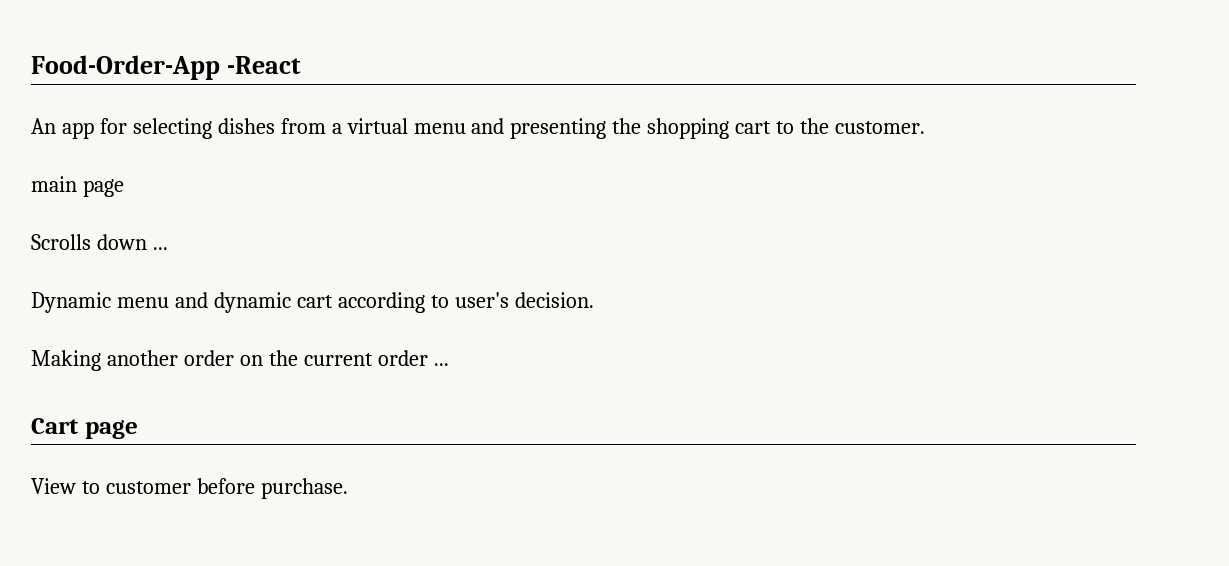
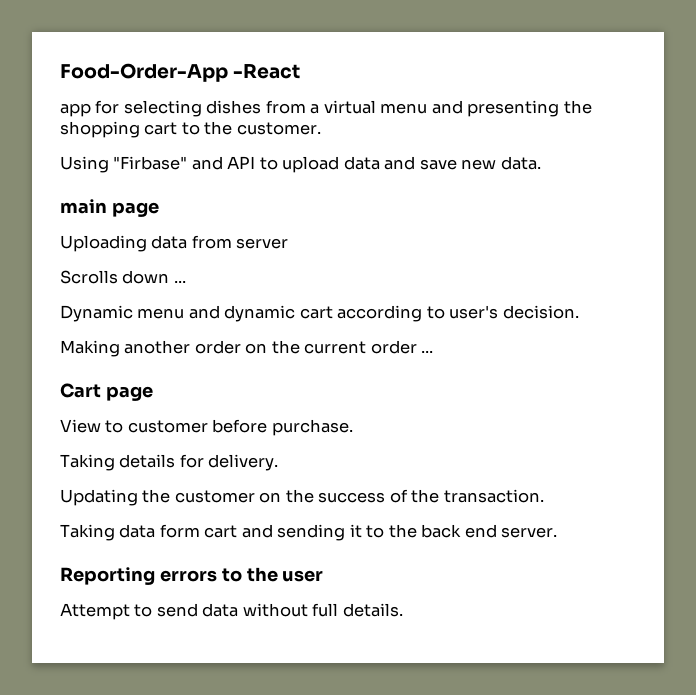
[31,118,56,134] An -> (301, 71) none
[31,176,124,197] main page -> [60,156,541,173] [60,199,159,217] [60,235,289,252] Using "Firbase" and API to upload data and save new data. // main page // Uploading data from server
(348, 488) none -> [60,454,279,471] [60,489,544,506] [60,524,558,541] [60,567,324,585] [60,603,403,620] // Taking details for delivery. // Updating the customer on the success of the transaction. // Taking data form cart and sending it to the back end server. // Reporting errors to the user // Attempt to send data without full details.

